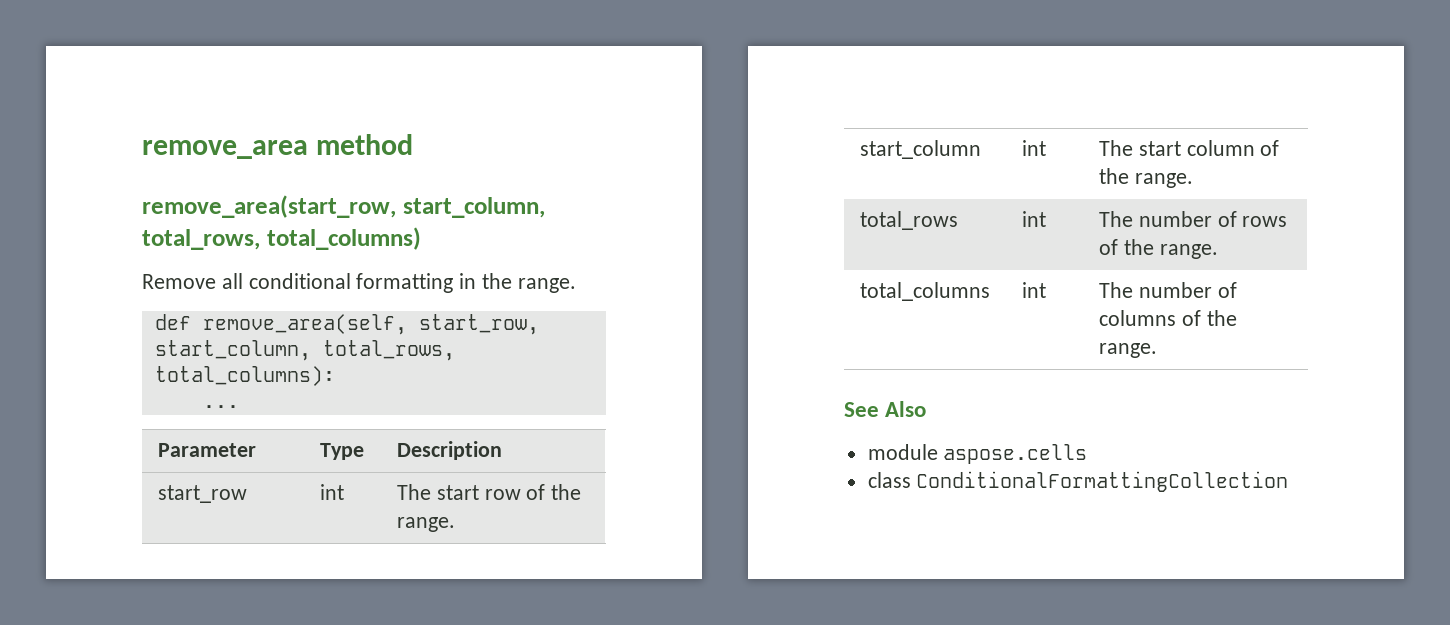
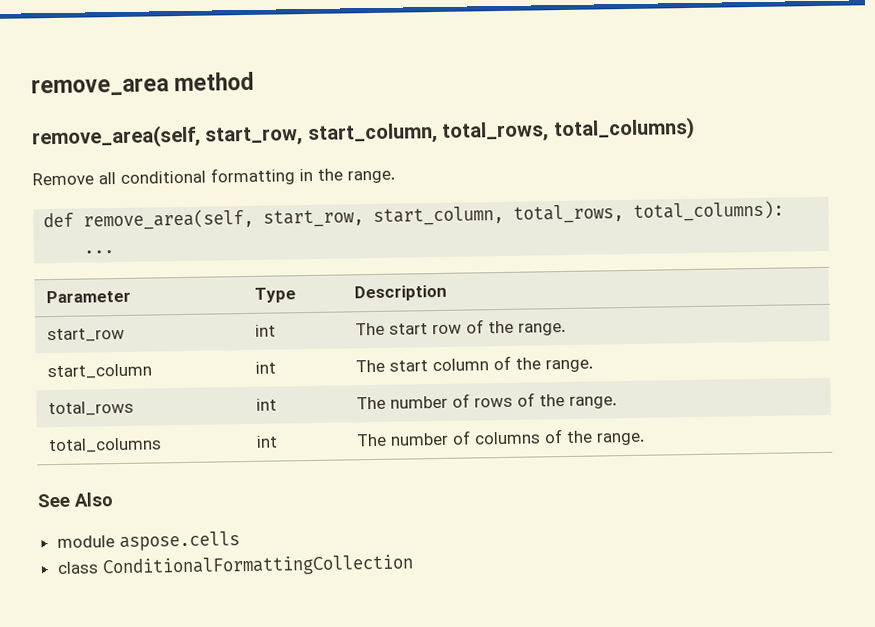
[142,195,396,218] remove_area(start_row, -> [32,124,304,150] remove_area(self, start_row,

